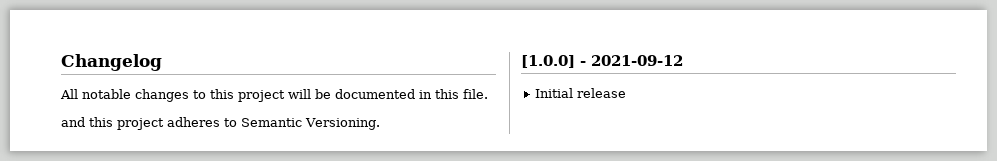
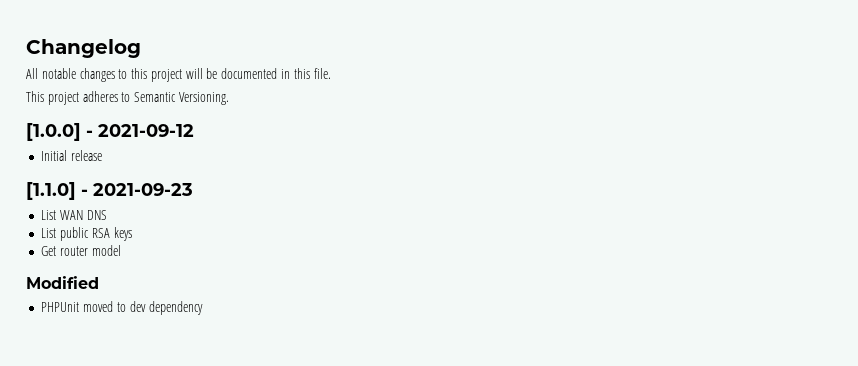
[61,117,113,127] and this -> [26,91,44,102] This
(627, 93) none -> [26,182,193,200] [41,210,107,220] [41,227,132,241] [41,245,121,256] [26,276,99,289] [41,301,203,315] // [1.1.0] - 2021-09-23 // List WAN DNS // List public RSA keys // Get router model // Modified // PHPUnit moved to dev dependency

